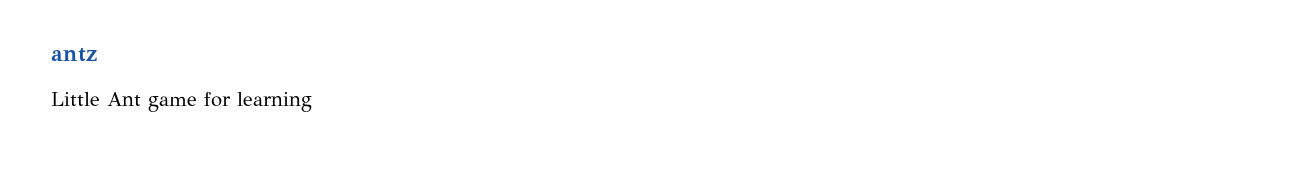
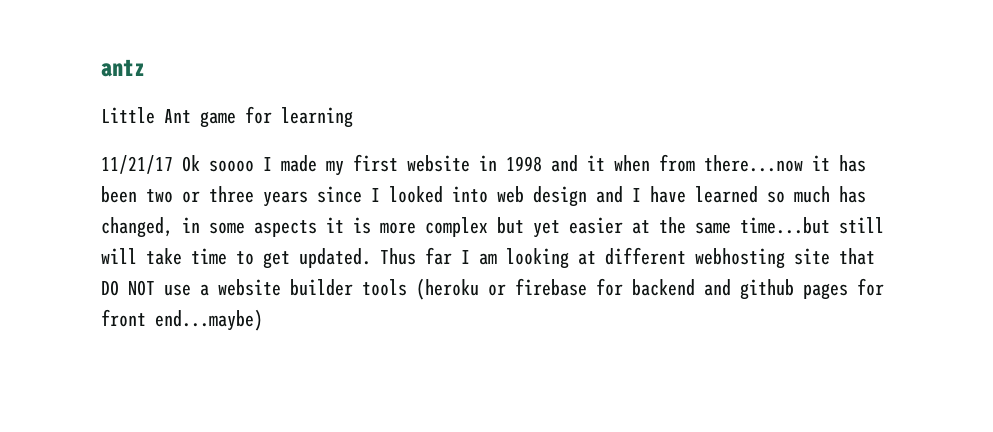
(312, 102) none -> [101,154,866,176] [101,186,866,207] [101,217,884,238] [101,247,875,269] [101,278,884,300] [101,309,263,331] // 11/21/17 Ok soooo I made my first website in 1998 and it when from there...now it has been two or three years since I looked into web design and I have learned so much has changed, in some aspects it is more complex but yet easier at the same time...but still will take time to get updated. Thus far I am looking at different webhosting site that DO NOT use a website builder tools (heroku or firebase for backend and github pages for front end...maybe)

